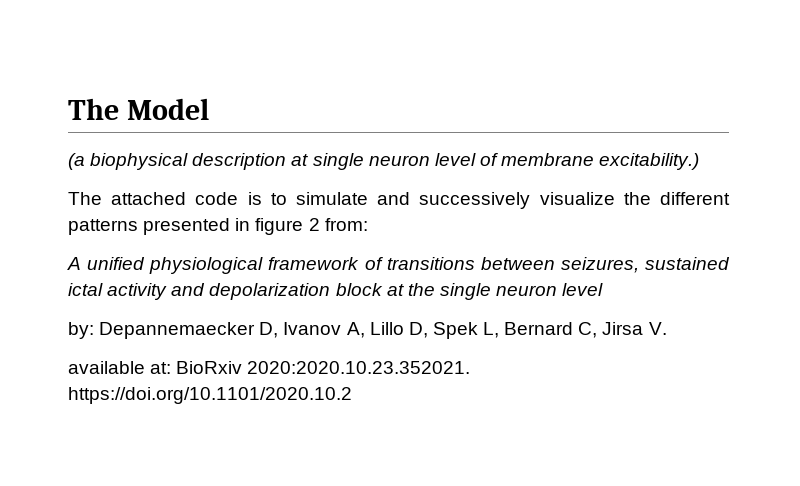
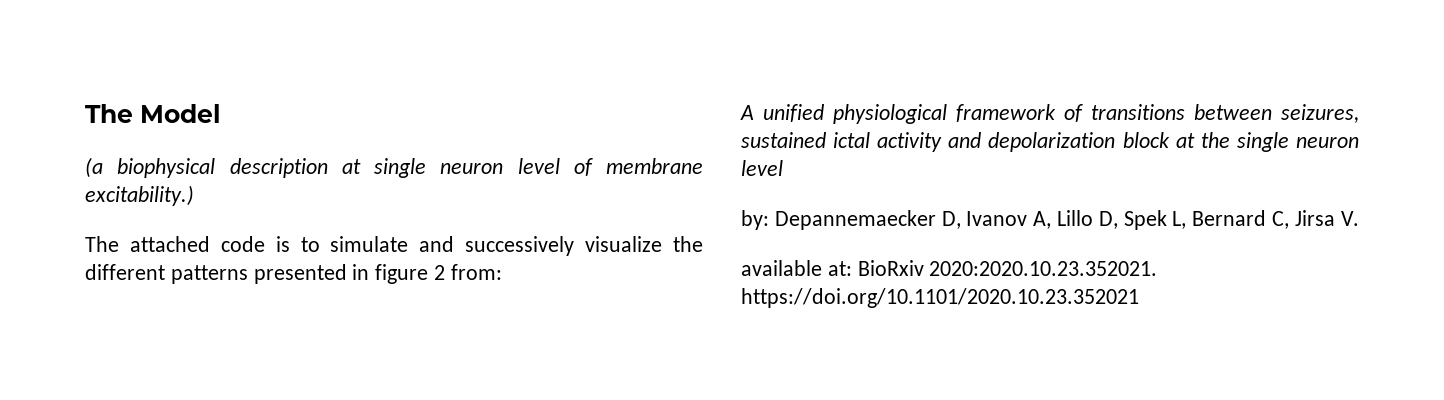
[68,387,352,404] https://doi.org/10.1101/2020.10.2 -> [741,288,1139,308] https://doi.org/10.1101/2020.10.23.352021

